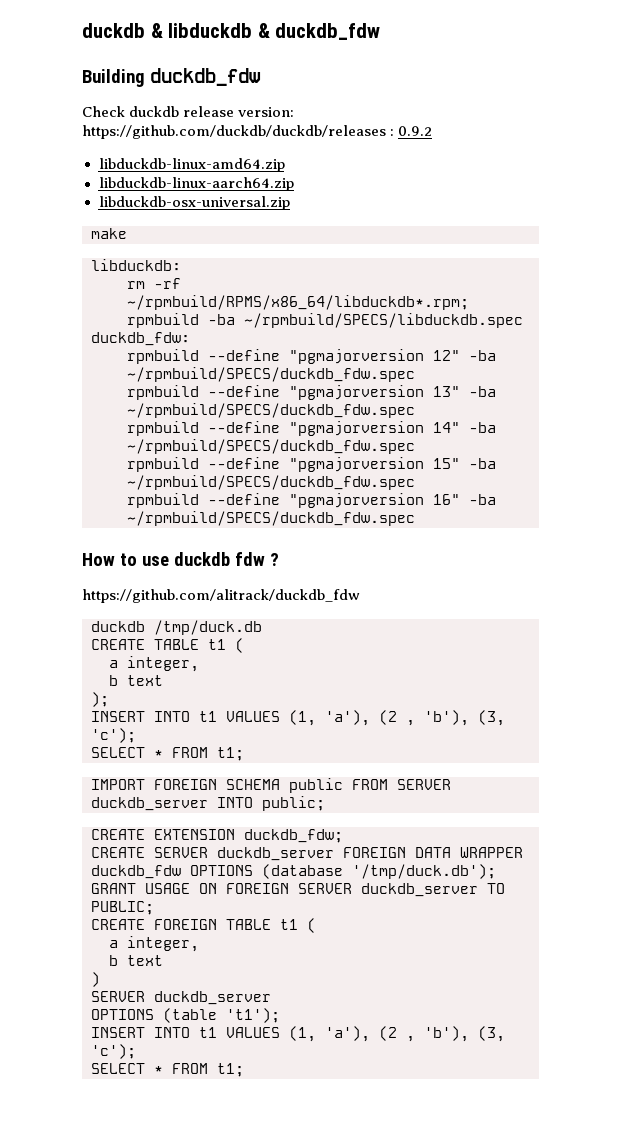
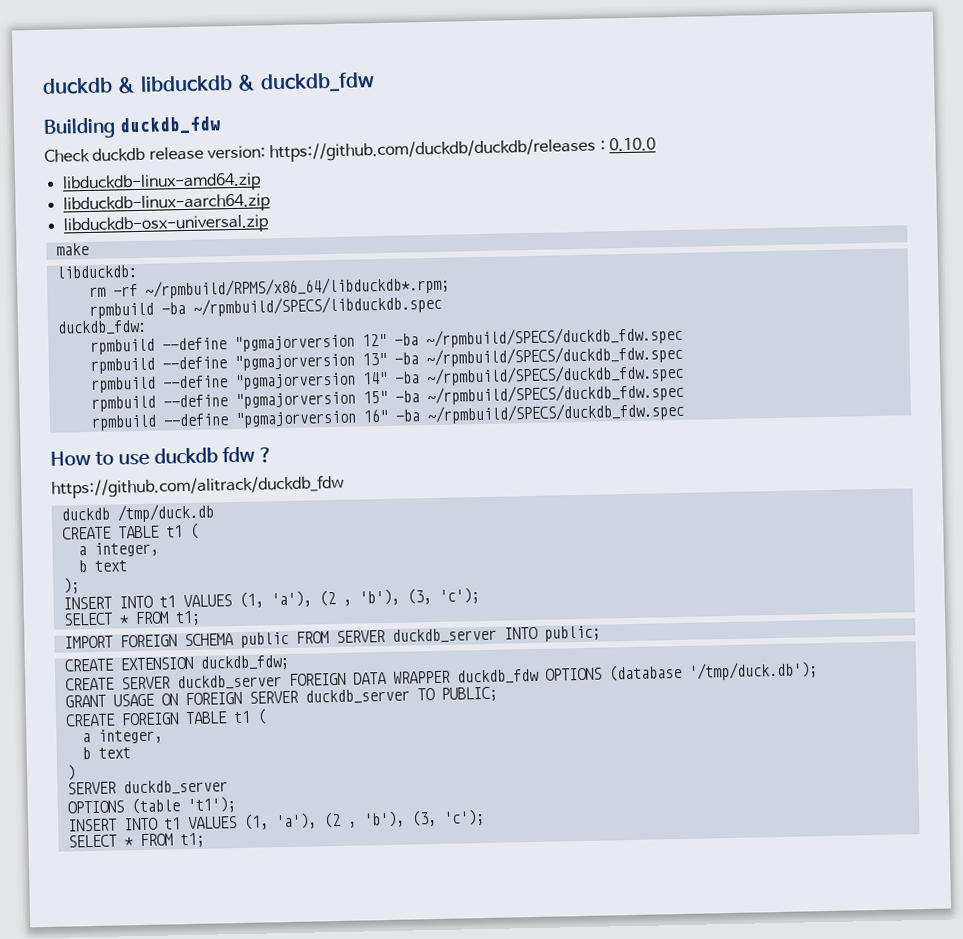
[398,126,433,136] 0.9.2 -> [608,137,656,152] 0.10.0

